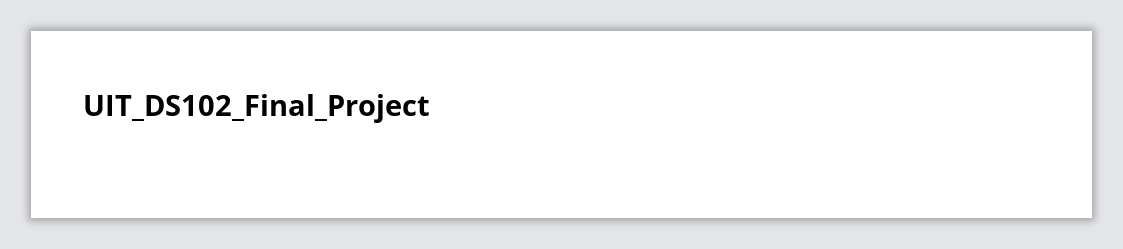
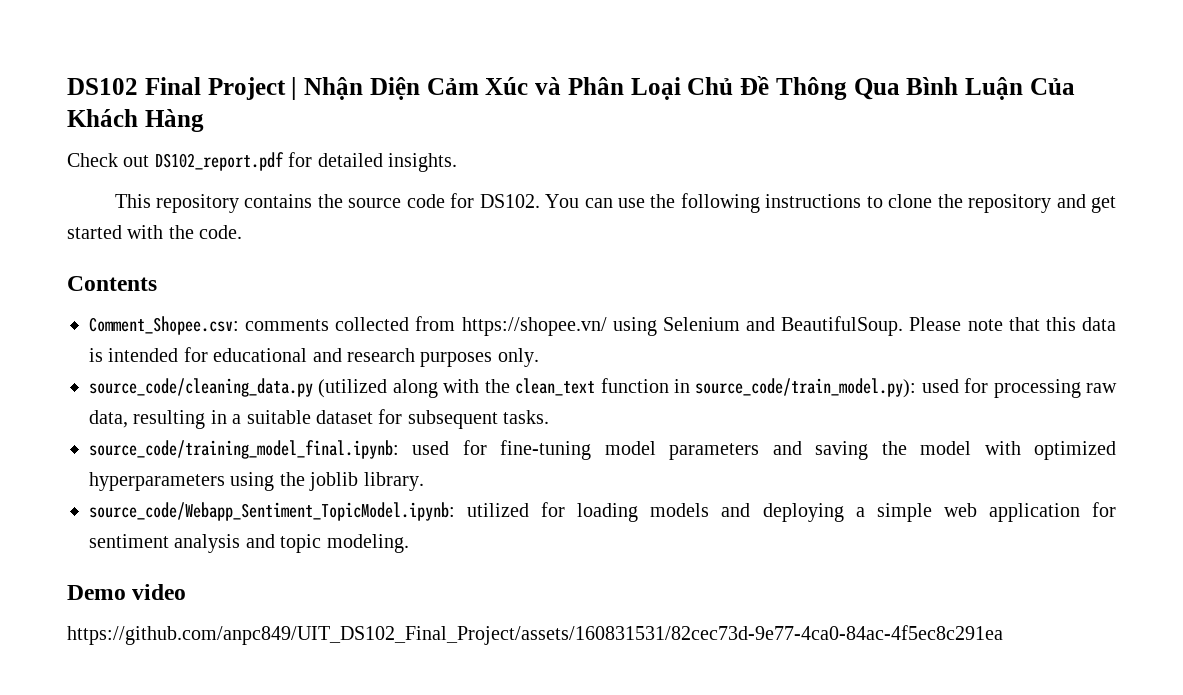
[83,94,430,123] UIT_DS102_Final_Project -> [67,76,1075,100] [67,109,204,132] [67,152,457,172] [114,193,1117,213] [67,225,243,239] [67,276,157,291] [89,316,1117,336] [89,347,539,367] [89,378,1117,398] [89,409,550,429] [89,440,1117,460] [89,472,424,491] [89,502,1117,522] [89,534,409,553] [67,584,187,600] [67,625,1003,645] DS102 Final Project | Nhận Diện Cảm Xúc và Phân Loại Chủ Đề Thông Qua Bình Luận Của Khách Hàng // Check out DS102_report.pdf for detailed insights. // This repository contains the source code for DS102. You can use the following instructions to clone the repository and get started with the code. // Contents // Comment_Shopee.csv: comments collected from https://shopee.vn/ using Selenium and BeautifulSoup. Please note that this data is intended for educational and research purposes only. // source_code/cleaning_data.py (utilized along with the clean_text function in source_code/train_model.py): used for processing raw data, resulting in a suitable dataset for subsequent tasks. // source_code/training_model_final.ipynb: used for fine-tuning model parameters and saving the model with optimized hyperparameters using the joblib library. // source_code/Webapp_Sentiment_TopicModel.ipynb: utilized for loading models and deploying a simple web application for sentiment analysis and topic modeling. // Demo video // https://github.com/anpc849/UIT_DS102_Final_Project/assets/160831531/82cec73d-9e77-4ca0-84ac-4f5ec8c291ea

